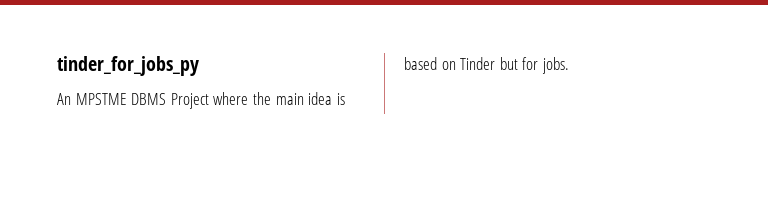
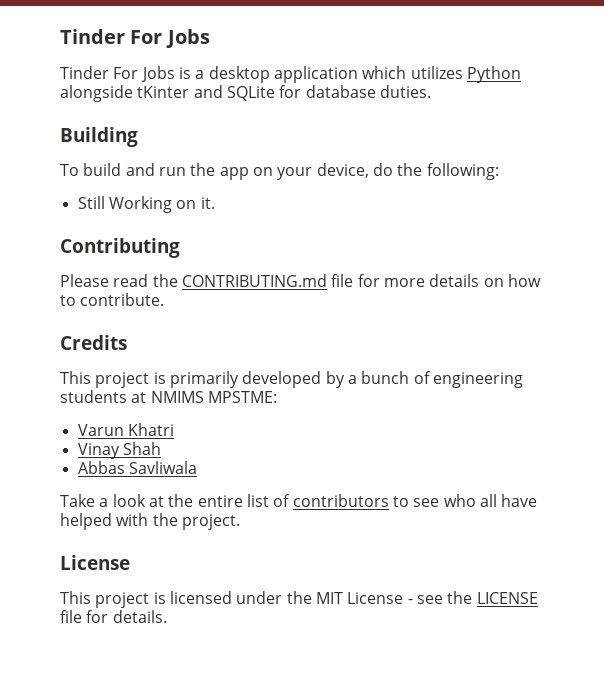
[57,56,199,76] [57,92,345,109] [404,57,569,74] tinder_for_jobs_py // An MPSTME DBMS Project where the main idea is based on Tinder but for jobs. -> [60,29,210,48] [60,66,521,83] [60,85,431,102] [60,127,138,147] [60,163,499,180] [77,196,215,213] [60,238,180,258] [60,274,541,287] [60,293,165,306] [60,335,127,350] [60,371,523,388] [60,390,277,403] [77,423,174,436] [77,442,161,459] [77,461,197,474] [60,494,538,507] [60,513,240,530] [60,555,130,570] [60,591,538,608] [60,610,167,623] Tinder For Jobs // Tinder For Jobs is a desktop application which utilizes Python alongside tKinter and SQLite for database duties. // Building // To build and run the app on your device, do the following: // Still Working on it. // Contributing // Please read the CONTRIBUTING.md file for more details on how to contribute. // Credits // This project is primarily developed by a bunch of engineering students at NMIMS MPSTME: // Varun Khatri // Vinay Shah // Abbas Savliwala // Take a look at the entire list of contributors to see who all have helped with the project. // License // This project is licensed under the MIT License - see the LICENSE file for details.

